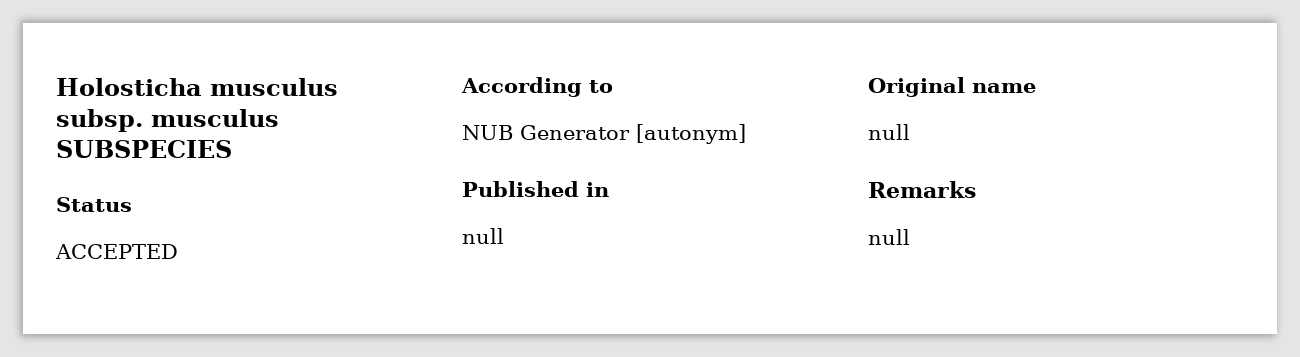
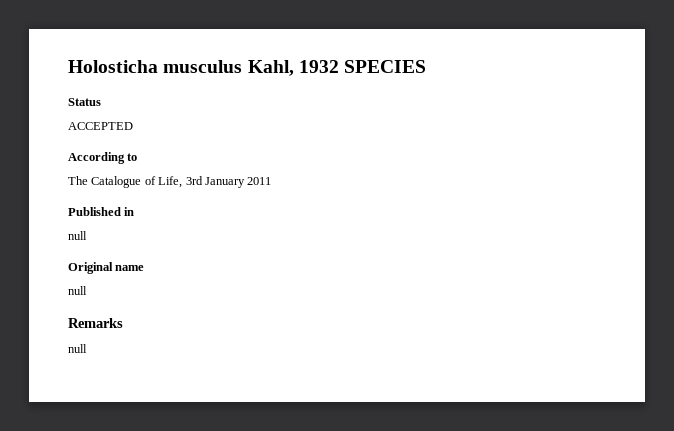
[56,109,279,132] [56,140,232,158] subsp. musculus SUBSPECIES -> [247,60,427,76] Kahl, 1932 SPECIES
[462,124,746,144] NUB Generator [autonym] -> [68,176,272,188] The Catalogue of Life, 3rd January 2011

